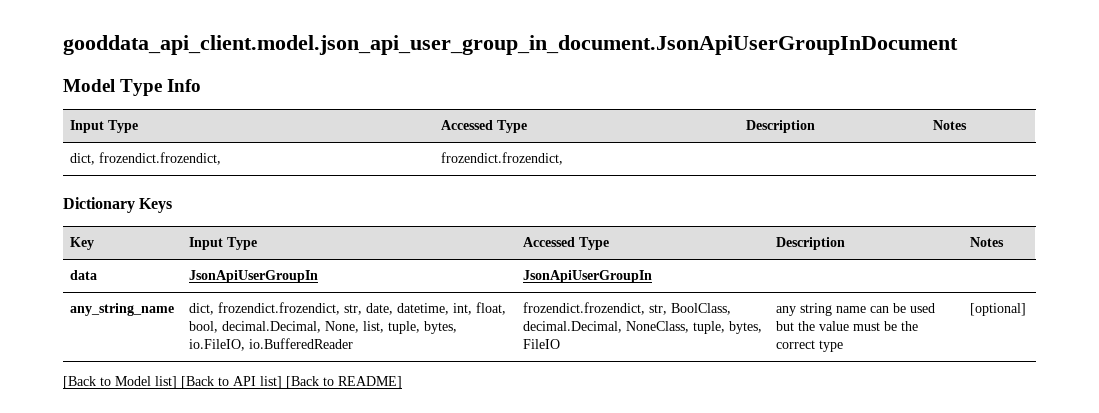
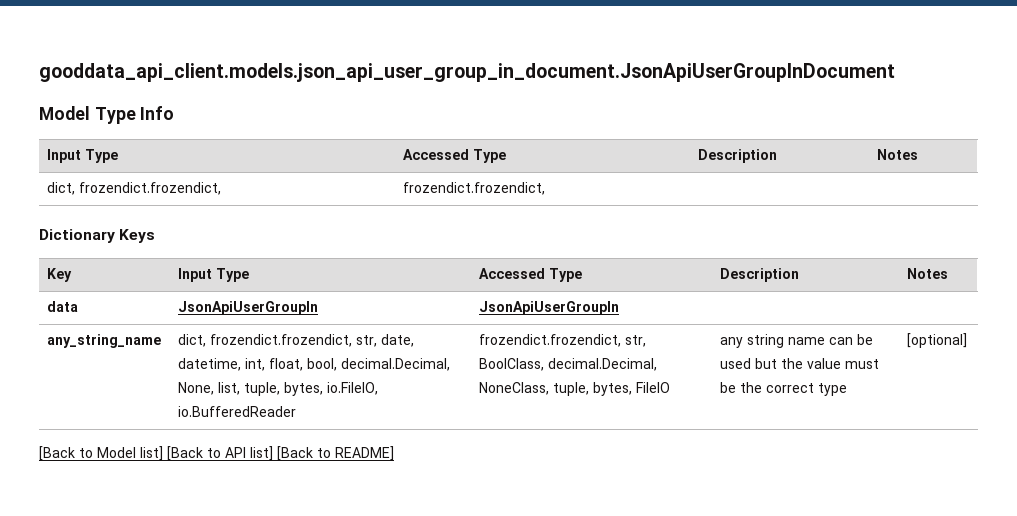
[63,35,958,55] gooddata_api_client.model.json_api_user_group_in_document.JsonApiUserGroupInDocument -> [39,63,895,82] gooddata_api_client.models.json_api_user_group_in_document.JsonApiUserGroupInDocument

